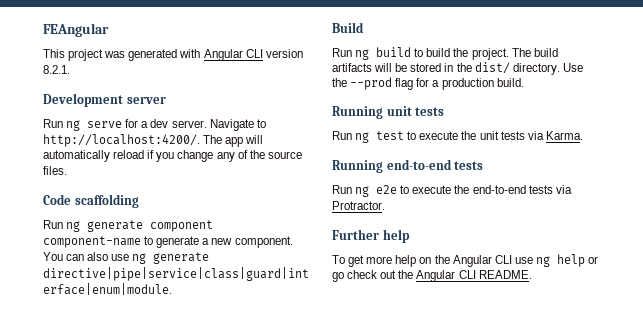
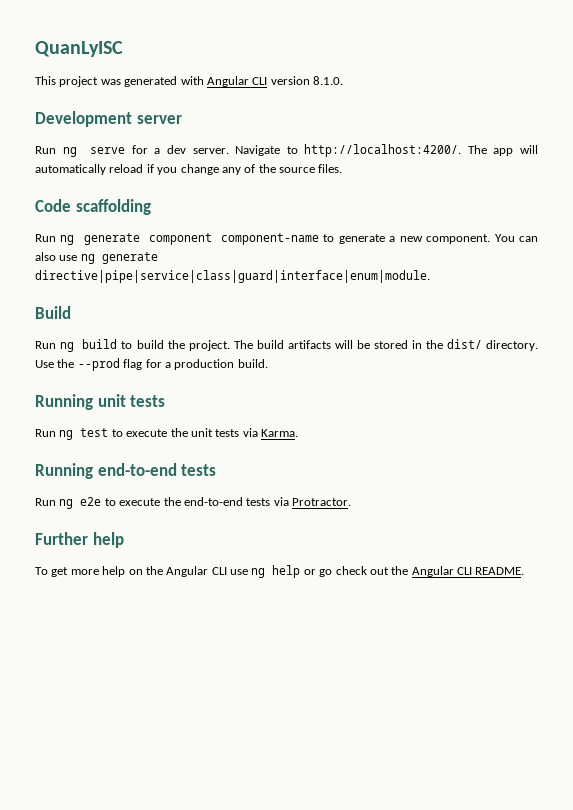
[43,23,109,37] FEAngular -> [35,41,123,57] QuanLyISC
[43,65,70,74] 8.2.1. -> [313,76,343,85] 8.1.0.

